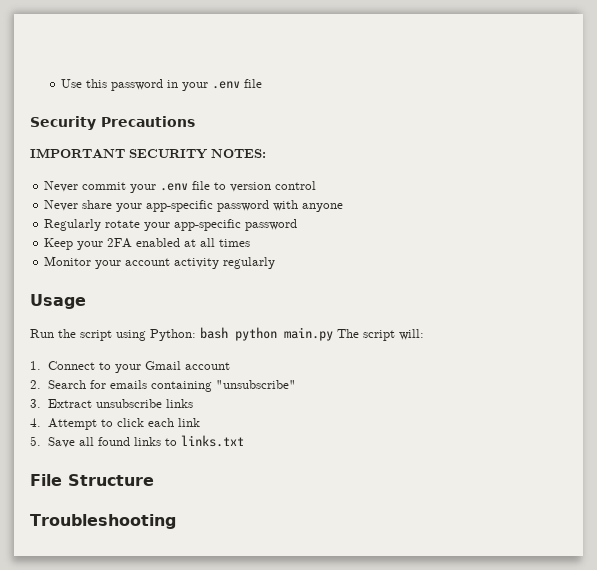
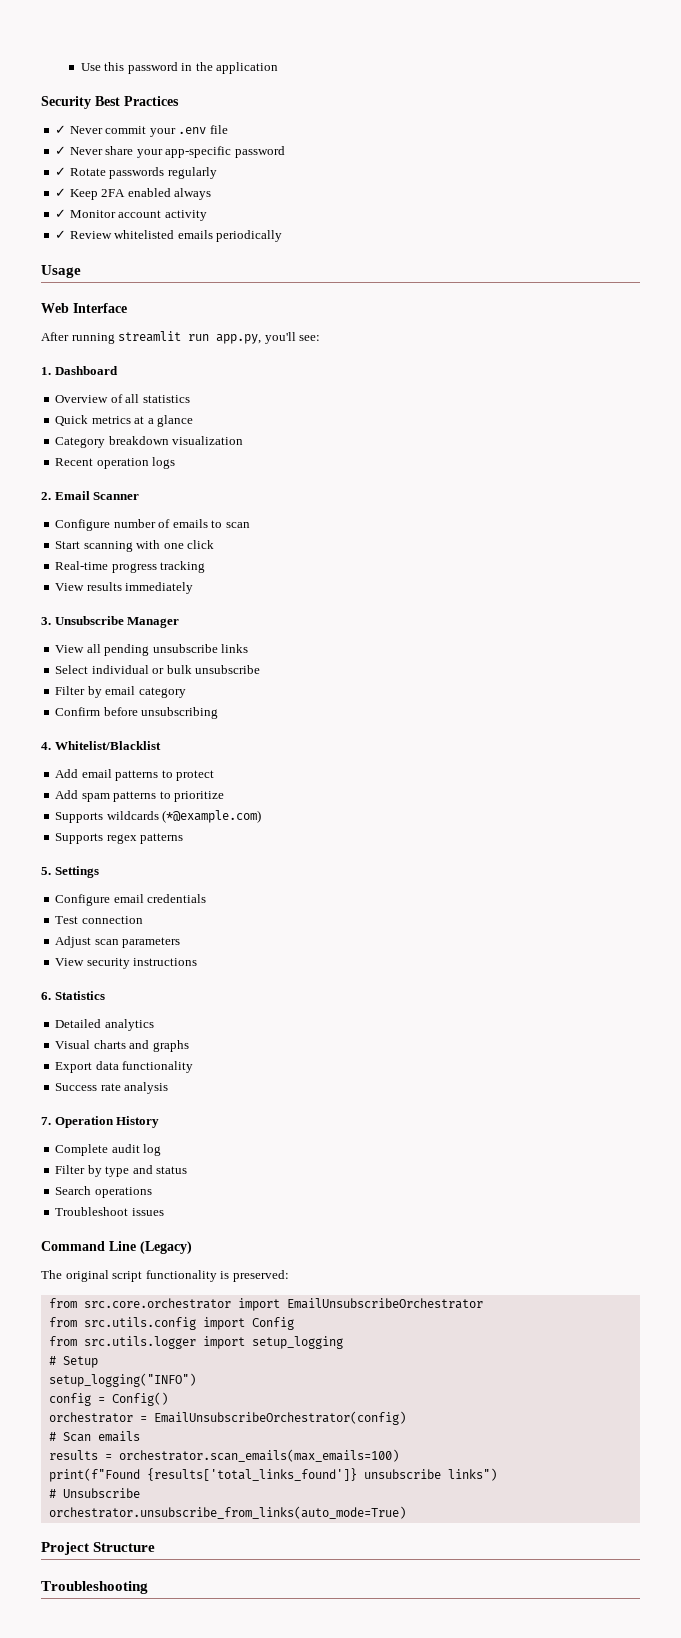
[182,79,263,91] [30,116,195,130] [30,148,266,159] your .env file // Security Precautions // IMPORTANT SECURITY NOTES: // -> [195,62,279,74] [41,96,179,109] [55,125,67,134] the application // Security Best Practices // ✓
[214,181,317,192] to version control // -> [55,146,67,155] // ✓
[273,200,344,212] [44,219,298,231] [44,238,251,250] [44,256,276,269] [30,294,86,309] [30,327,424,341] [30,361,230,373] [30,380,296,392] [30,399,193,408] [30,418,200,430] [30,435,244,448] [30,474,62,486] with anyone // Regularly rotate your app-specific password // Keep your 2FA enabled at all times // Monitor your account activity regularly // Usage // Run the script using Python: bash python main.py The script will: // 1. Connect to your Gmail account // 2. Search for emails containing "unsubscribe" // 3. Extract unsubscribe links // 4. Attempt to click each link // 5. Save all found links to links.txt // File -> [55,167,217,179] [55,188,212,200] [55,209,207,221] [55,230,283,242] [41,265,81,278] [41,303,127,313] [41,331,321,344] [41,366,118,375] [55,394,190,403] [55,415,194,427] [55,436,244,448] [55,457,176,469] [41,491,140,500] [55,519,250,531] [55,540,215,552] [55,561,206,573] [55,582,194,594] [41,616,180,628] [55,644,249,656] [55,665,261,674] [55,686,186,698] [55,707,219,719] [41,741,161,750] [55,769,215,781] [55,790,225,802] [55,810,262,823] [55,833,184,844] [41,866,99,878] [55,894,207,906] [55,916,143,924] [55,936,181,948] [55,958,198,969] [41,991,105,1000] [55,1019,154,1031] [55,1040,189,1052] [55,1061,194,1073] [55,1082,169,1094] [41,1116,160,1128] [55,1144,162,1156] [55,1165,188,1177] [55,1186,152,1198] [55,1207,164,1216] [41,1241,192,1254] [41,1270,289,1282] [48,1298,483,1311] [48,1317,294,1330] [48,1336,343,1349] [48,1356,98,1368] [48,1373,196,1387] [48,1392,168,1406] [48,1411,406,1425] [48,1431,140,1442] [48,1449,399,1462] [48,1468,497,1482] [48,1488,140,1498] [48,1506,406,1519] [41,1542,89,1555] // ✓ Rotate passwords regularly // ✓ Keep 2FA enabled always // ✓ Monitor account activity // ✓ Review whitelisted emails periodically // Usage // Web Interface // After running streamlit run app.py, you'll see: // 1. Dashboard // Overview of all statistics // Quick metrics at a glance // Category breakdown visualization // Recent operation logs // 2. Email Scanner // Configure number of emails to scan // Start scanning with one click // Real-time progress tracking // View results immediately // 3. Unsubscribe Manager // View all pending unsubscribe links // Select individual or bulk unsubscribe // Filter by email category // Confirm before unsubscribing // 4. Whitelist/Blacklist // Add email patterns to protect // Add spam patterns to prioritize // Supports wildcards (*@example.com) // Supports regex patterns // 5. Settings // Configure email credentials // Test connection // Adjust scan parameters // View security instructions // 6. Statistics // Detailed analytics // Visual charts and graphs // Export data functionality // Success rate analysis // 7. Operation History // Complete audit log // Filter by type and status // Search operations // Troubleshoot issues // Command Line (Legacy) // The original script functionality is preserved: // from src.core.orchestrator import EmailUnsubscribeOrchestrator // from src.utils.config import Config // from src.utils.logger import setup_logging // # Setup // setup_logging("INFO") // config = Config() // orchestrator = EmailUnsubscribeOrchestrator(config) // # Scan emails // results = orchestrator.scan_emails(max_emails=100) // print(f"Found {results['total_links_found']} unsubscribe links") // # Unsubscribe // orchestrator.unsubscribe_from_links(auto_mode=True) // Project

